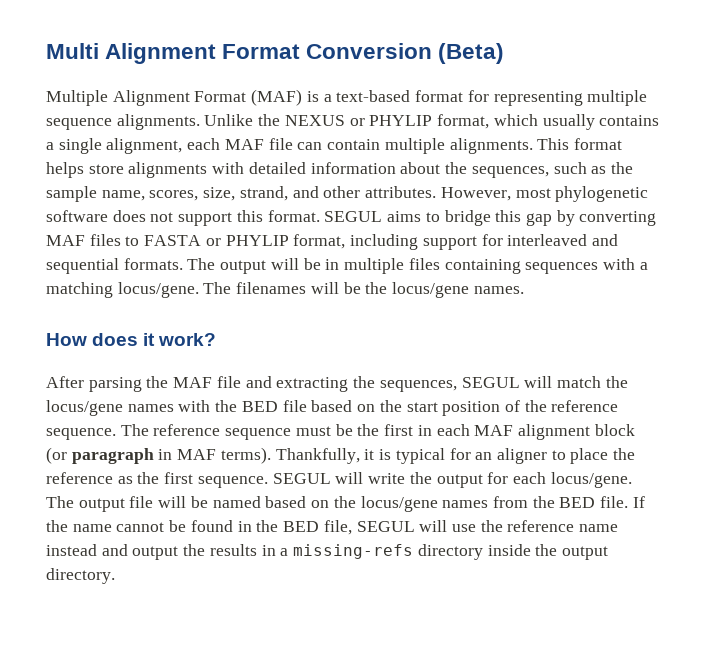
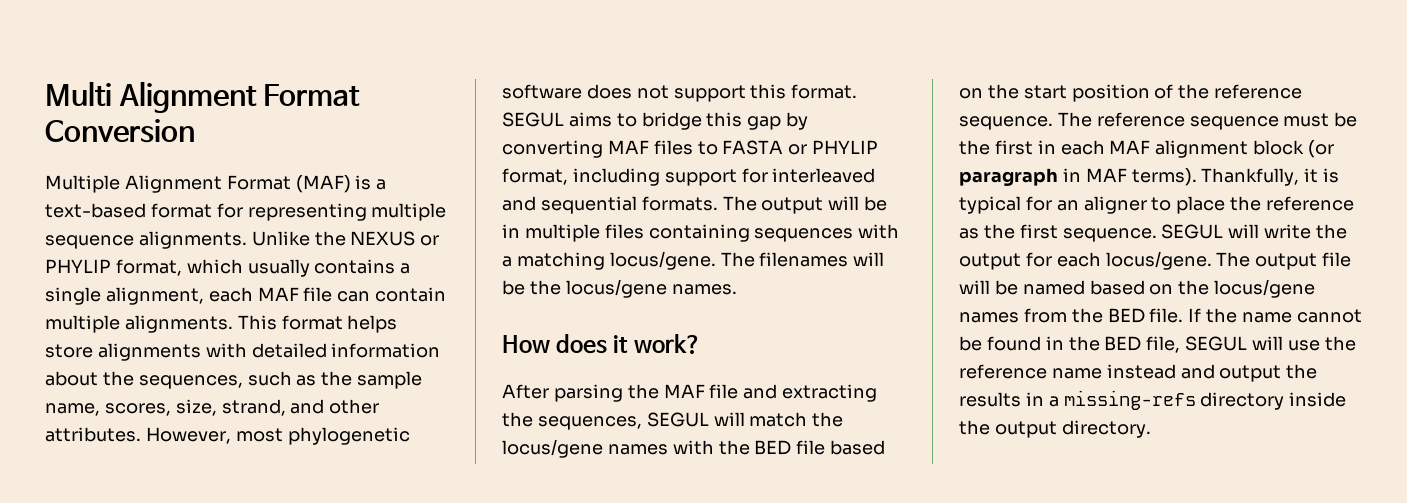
[438,43,505,64] (Beta) -> (195, 131) none

